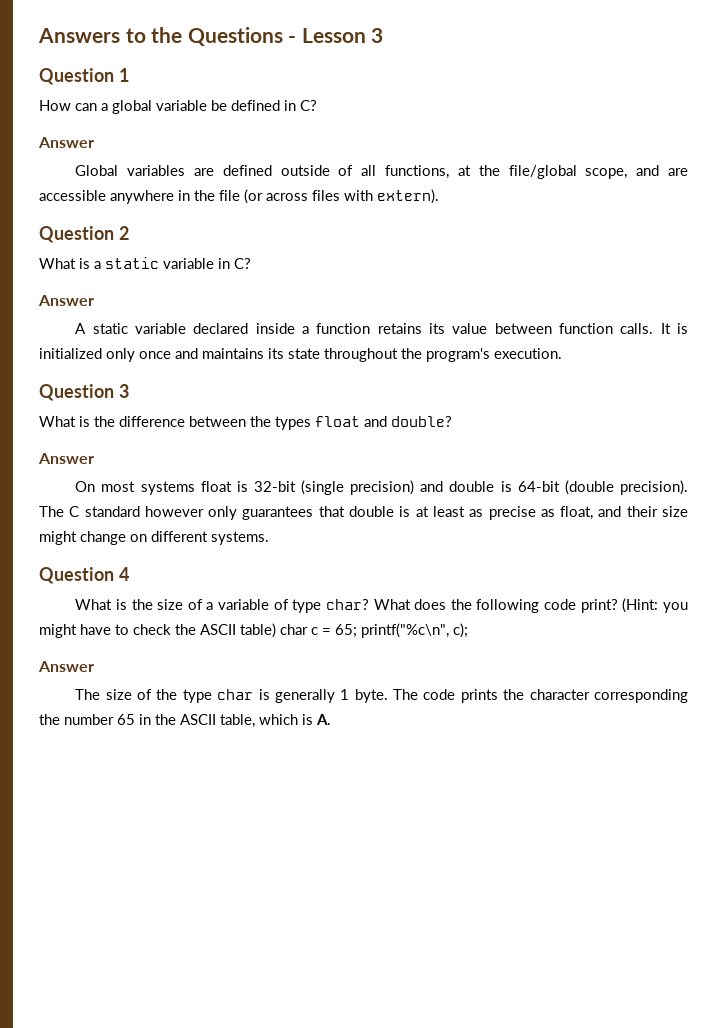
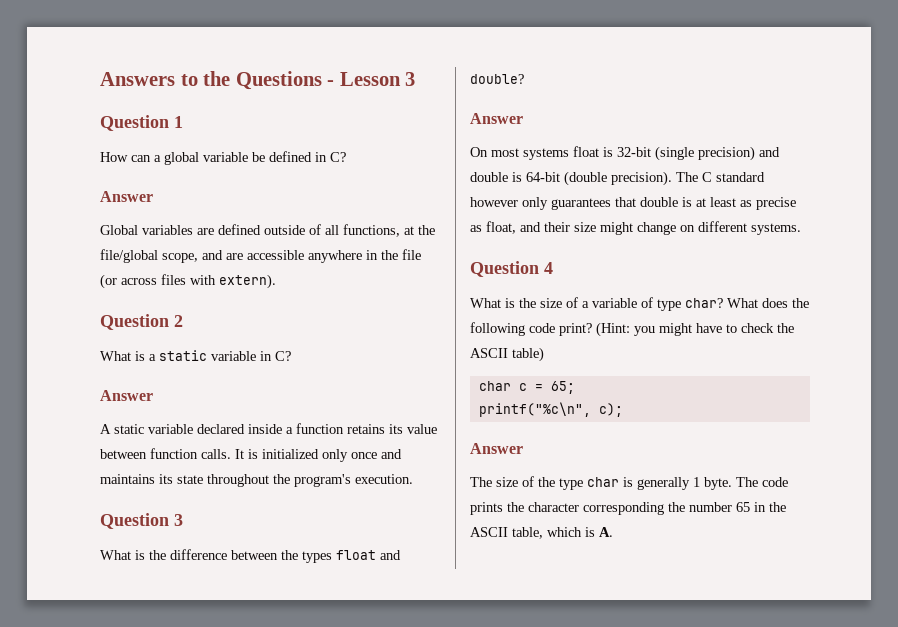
(276, 630) none -> (544, 354) //
(357, 631) none -> (575, 387) //

